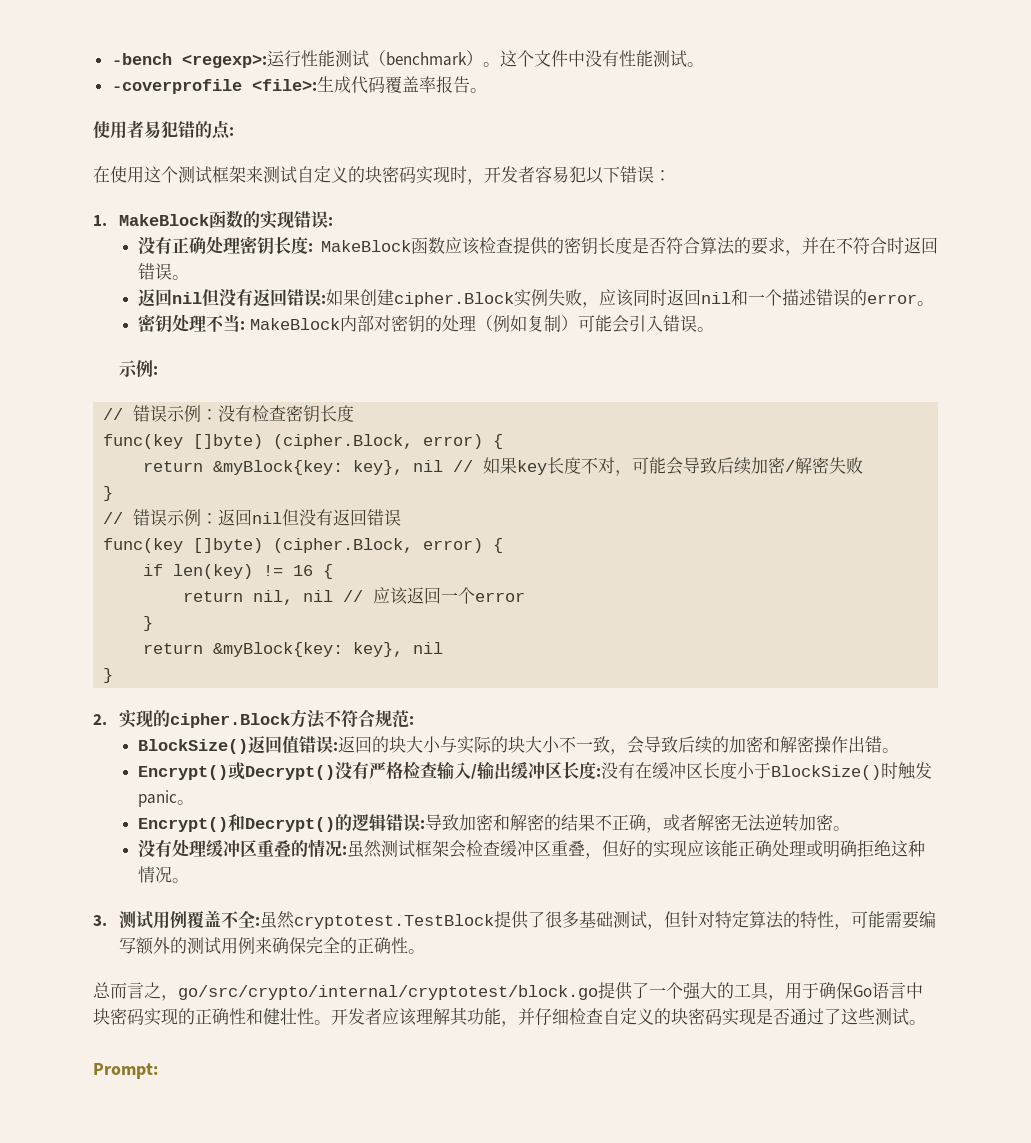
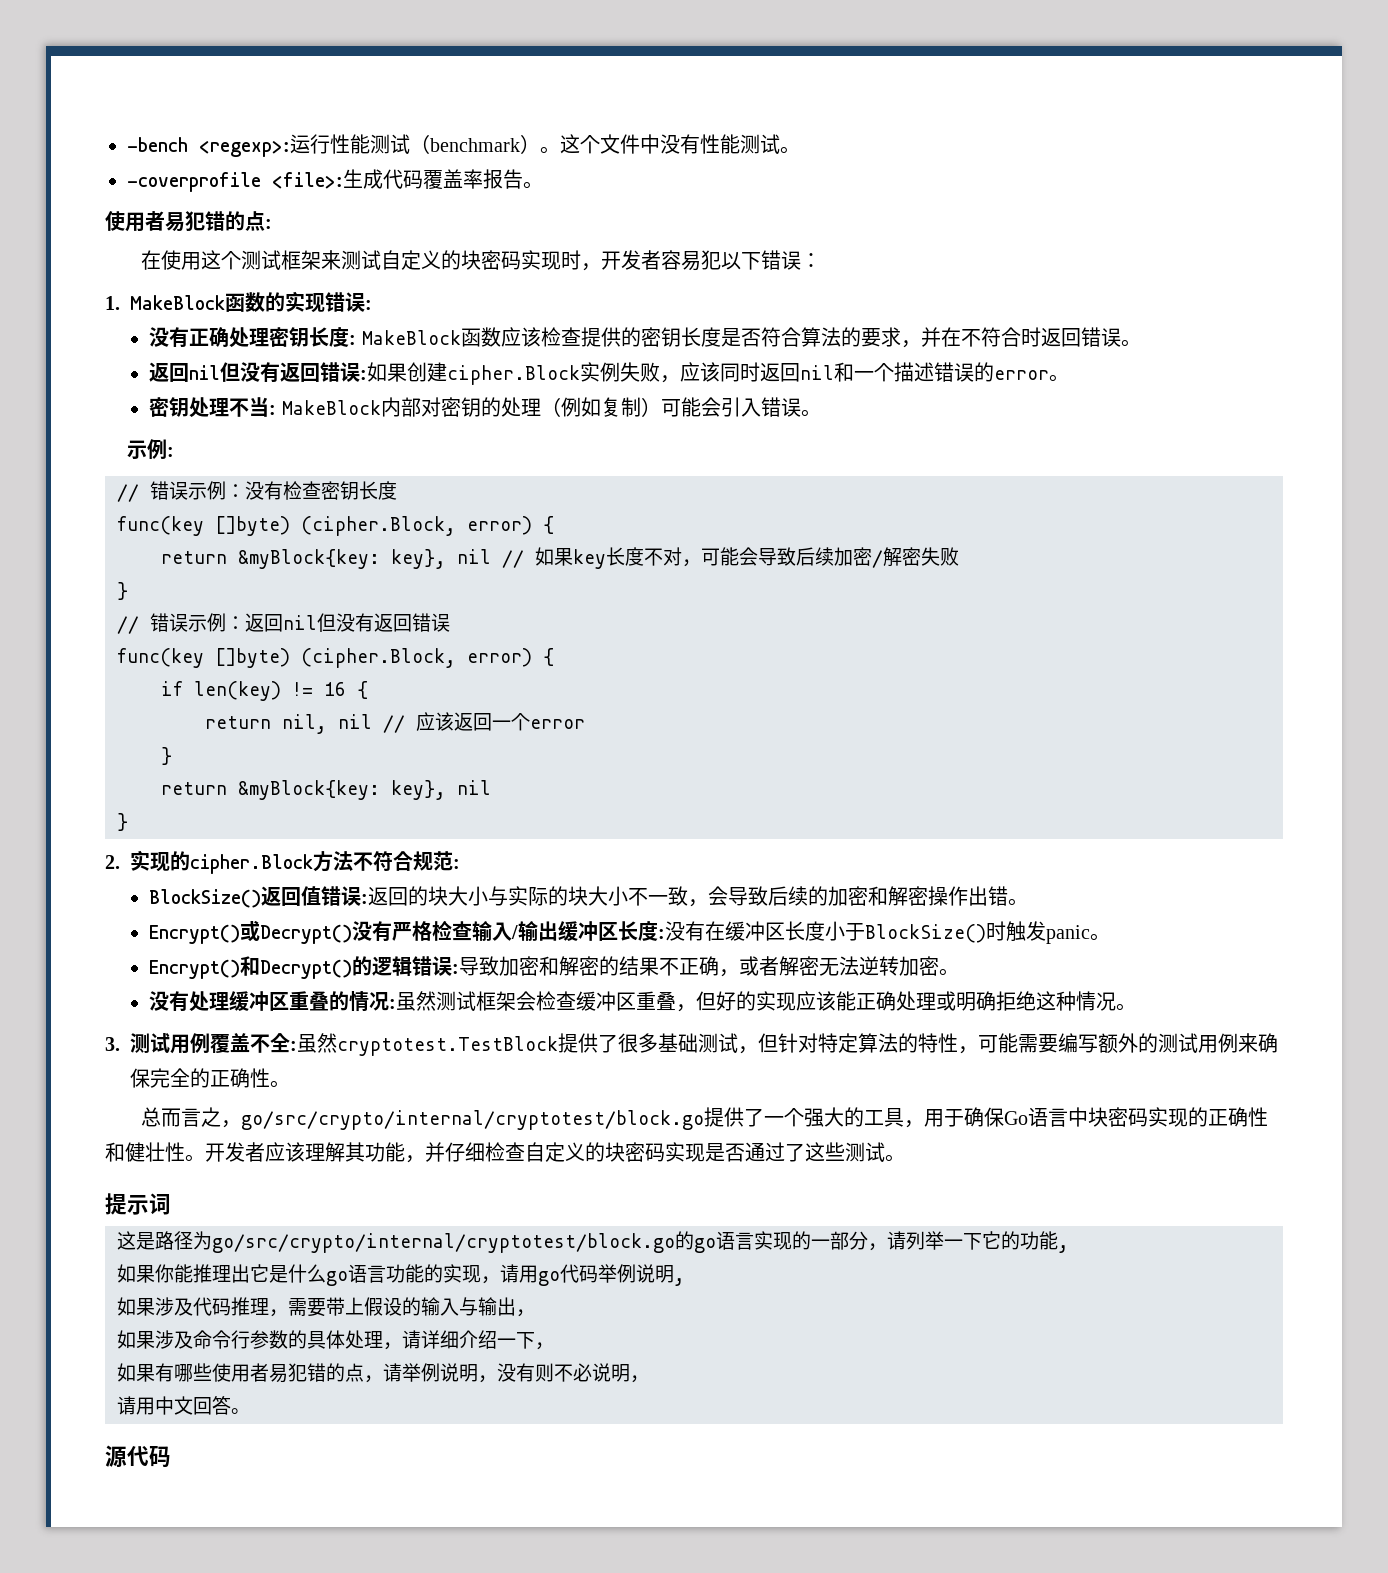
[93,1063,158,1079] Prompt: -> [105,1193,171,1215] [117,1231,1069,1253] [117,1264,685,1286] [117,1297,535,1317] [117,1330,554,1350] [117,1363,649,1383] [117,1396,250,1415] [105,1445,171,1468] 提示词 // 这是路径为go/src/crypto/internal/cryptotest/block.go的go语言实现的一部分，请列举一下它的功能, // 如果你能推理出它是什么go语言功能的实现，请用go代码举例说明, // 如果涉及代码推理，需要带上假设的输入与输出， // 如果涉及命令行参数的具体处理，请详细介绍一下， // 如果有哪些使用者易犯错的点，请举例说明，没有则不必说明， // 请用中文回答。 // 源代码

